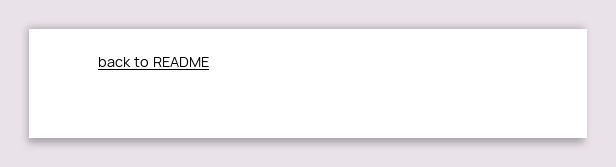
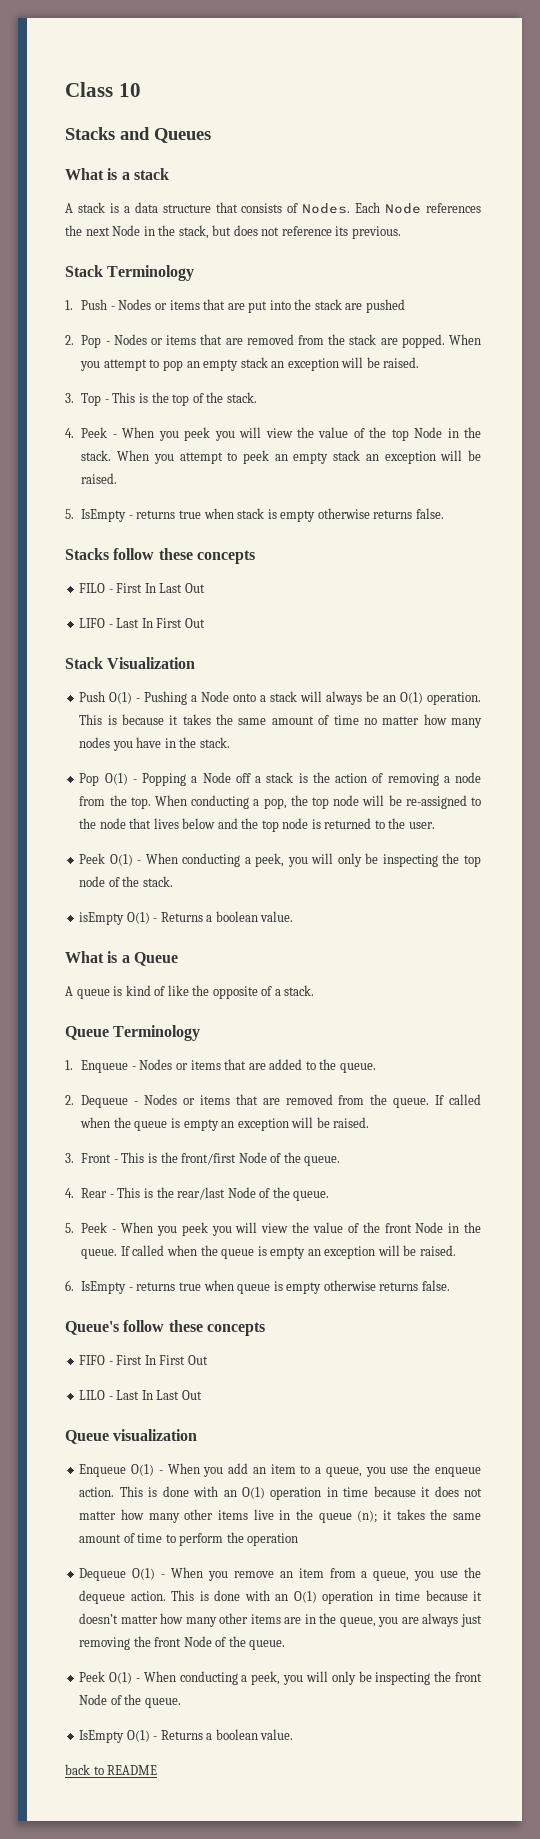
(98, 62) none -> [65,82,141,97] [65,127,211,143] [65,168,169,180] [65,202,482,214] [65,225,401,239] [65,265,195,281] [65,299,405,313] [65,334,481,348] [80,357,420,371] [65,392,257,406] [65,427,482,441] [81,450,482,464] [81,473,118,484] [65,508,444,522] [65,548,255,564] [79,583,205,593] [79,618,205,628] [65,657,196,669] [79,691,482,705] [79,714,483,728] [79,737,230,751] [79,772,482,786] [79,795,481,809] [79,818,435,832] [79,853,482,867] [79,876,173,887] [79,911,294,925] [65,951,178,966] [65,985,315,999] [65,1025,201,1041] [65,1059,376,1073] [65,1094,482,1108] [80,1117,370,1131] [65,1152,341,1166] [65,1187,330,1201] [65,1222,481,1236] [81,1245,456,1259] [65,1280,450,1294] [65,1320,265,1336] [79,1355,208,1365] [79,1390,202,1400] [65,1429,198,1444] [79,1463,482,1477] [79,1486,482,1500] [79,1509,481,1523] [79,1532,299,1546] [79,1567,481,1581] [79,1590,483,1604] [79,1613,482,1627] [79,1636,286,1650] [79,1671,483,1685] [79,1694,181,1708] [79,1729,294,1743] Class 10 // Stacks and Queues // What is a stack // A stack is a data structure that consists of Nodes. Each Node references the next Node in the stack, but does not reference its previous. // Stack Terminology // 1. Push - Nodes or items that are put into the stack are pushed // 2. Pop - Nodes or items that are removed from the stack are popped. When you attempt to pop an empty stack an exception will be raised. // 3. Top - This is the top of the stack. // 4. Peek - When you peek you will view the value of the top Node in the stack. When you attempt to peek an empty stack an exception will be raised. // 5. IsEmpty - returns true when stack is empty otherwise returns false. // Stacks follow these concepts // FILO - First In Last Out // LIFO - Last In First Out // Stack Visualization // Push O(1) - Pushing a Node onto a stack will always be an O(1) operation. This is because it takes the same amount of time no matter how many nodes you have in the stack. // Pop O(1) - Popping a Node off a stack is the action of removing a node from the top. When conducting a pop, the top node will be re-assigned to the node that lives below and the top node is returned to the user. // Peek O(1) - When conducting a peek, you will only be inspecting the top node of the stack. // isEmpty O(1) - Returns a boolean value. // What is a Queue // A queue is kind of like the opposite of a stack. // Queue Terminology // 1. Enqueue - Nodes or items that are added to the queue. // 2. Dequeue - Nodes or items that are removed from the queue. If called when the queue is empty an exception will be raised. // 3. Front - This is the front/first Node of the queue. // 4. Rear - This is the rear/last Node of the queue. // 5. Peek - When you peek you will view the value of the front Node in the queue. If called when the queue is empty an exception will be raised. // 6. IsEmpty - returns true when queue is empty otherwise returns false. // Queue's follow these concepts // FIFO - First In First Out // LILO - Last In Last Out // Queue visualization // Enqueue O(1) - When you add an item to a queue, you use the enqueue action. This is done with an O(1) operation in time because it does not matter how many other items live in the queue (n); it takes the same amount of time to perform the operation // Dequeue O(1) - When you remove an item from a queue, you use the dequeue action. This is done with an O(1) operation in time because it doesn’t matter how many other items are in the queue, you are always just removing the front Node of the queue. // Peek O(1) - When conducting a peek, you will only be inspecting the front Node of the queue. // IsEmpty O(1) - Returns a boolean value. //

